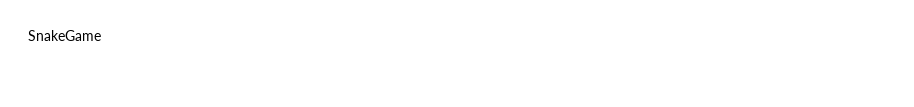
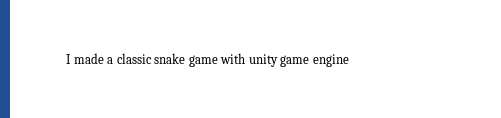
[28,30,101,41] SnakeGame -> [66,53,349,67] I made a classic snake game with unity game engine

